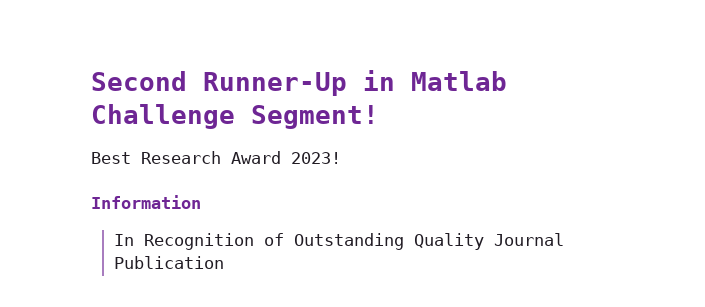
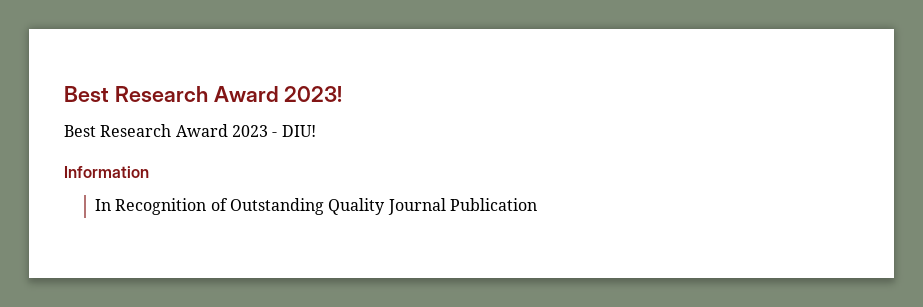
[91,70,507,96] [91,104,379,129] [91,151,341,164] Second Runner-Up in Matlab Challenge Segment! // Best Research Award 2023! -> [64,86,343,102] [64,124,316,137] Best Research Award 2023! // Best Research Award 2023 - DIU!

